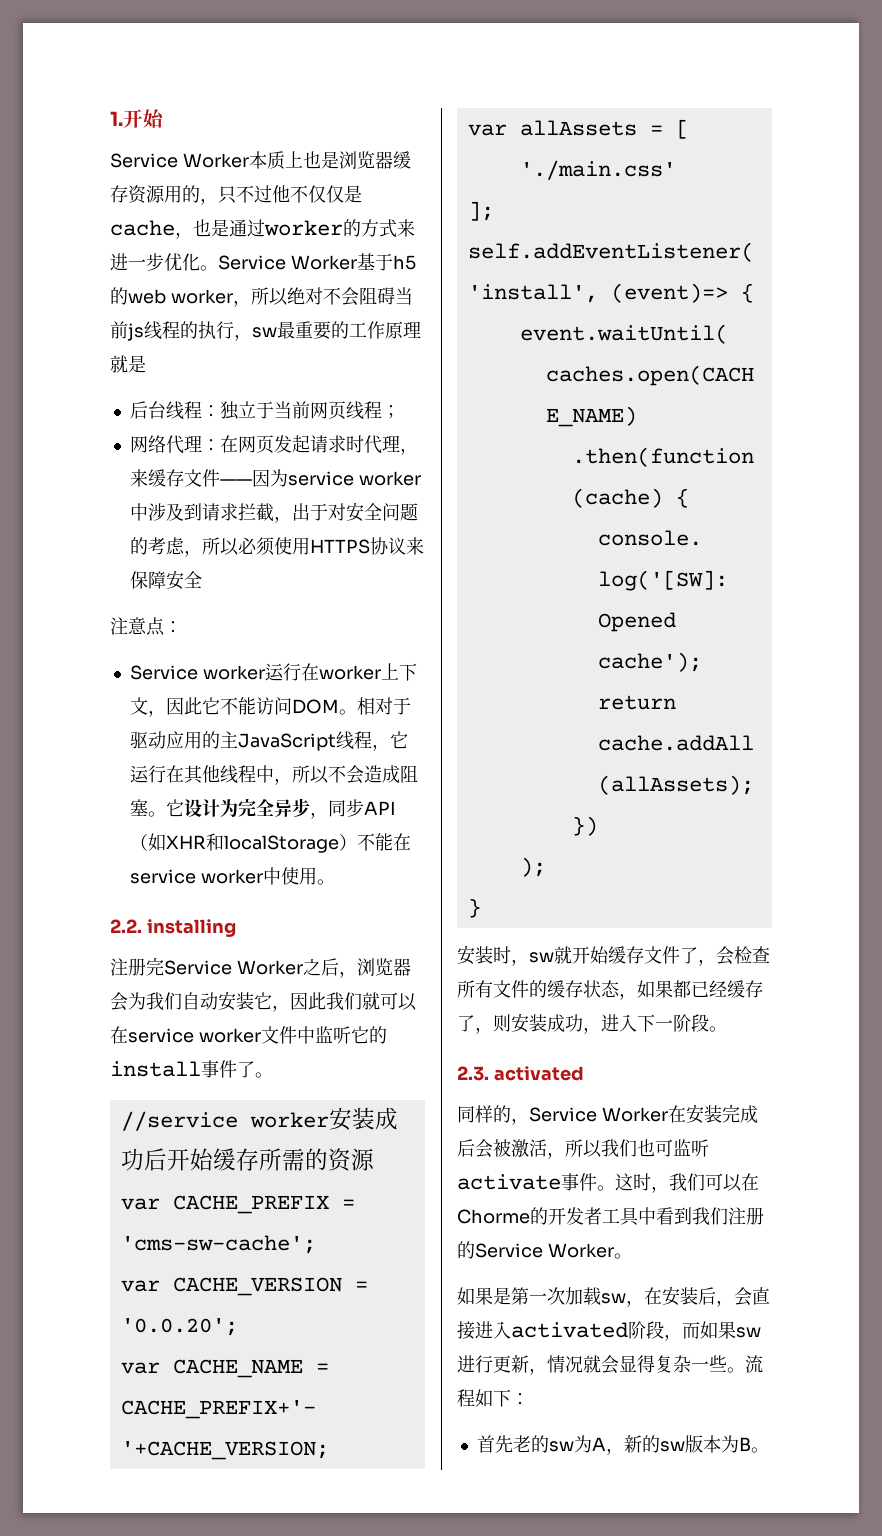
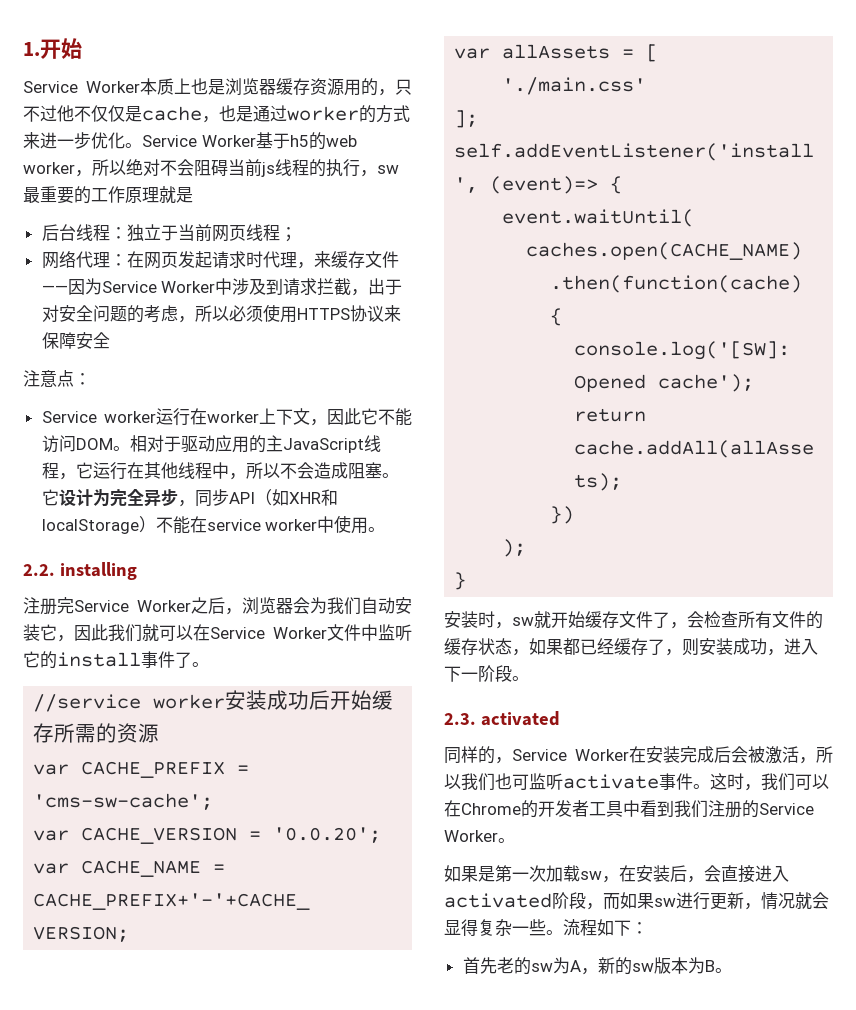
[287,471,421,486] service worker -> [101,281,216,293] Service Worker
[128,1028,261,1043] service worker -> [210,627,327,639] Service Worker
[457,1209,530,1224] Chorme -> [461,803,521,815] Chrome

